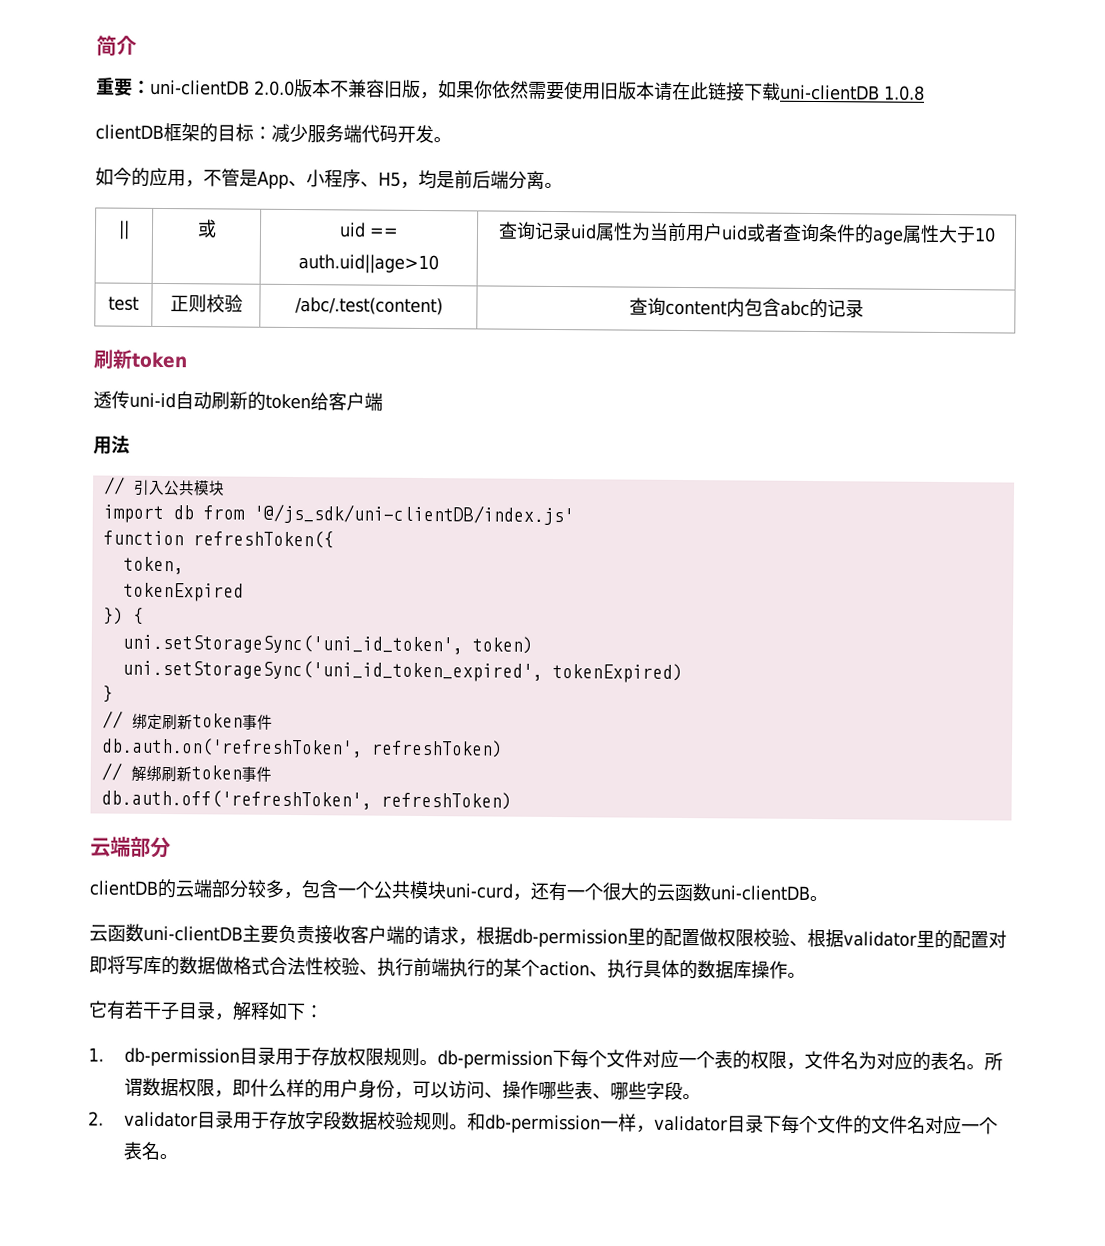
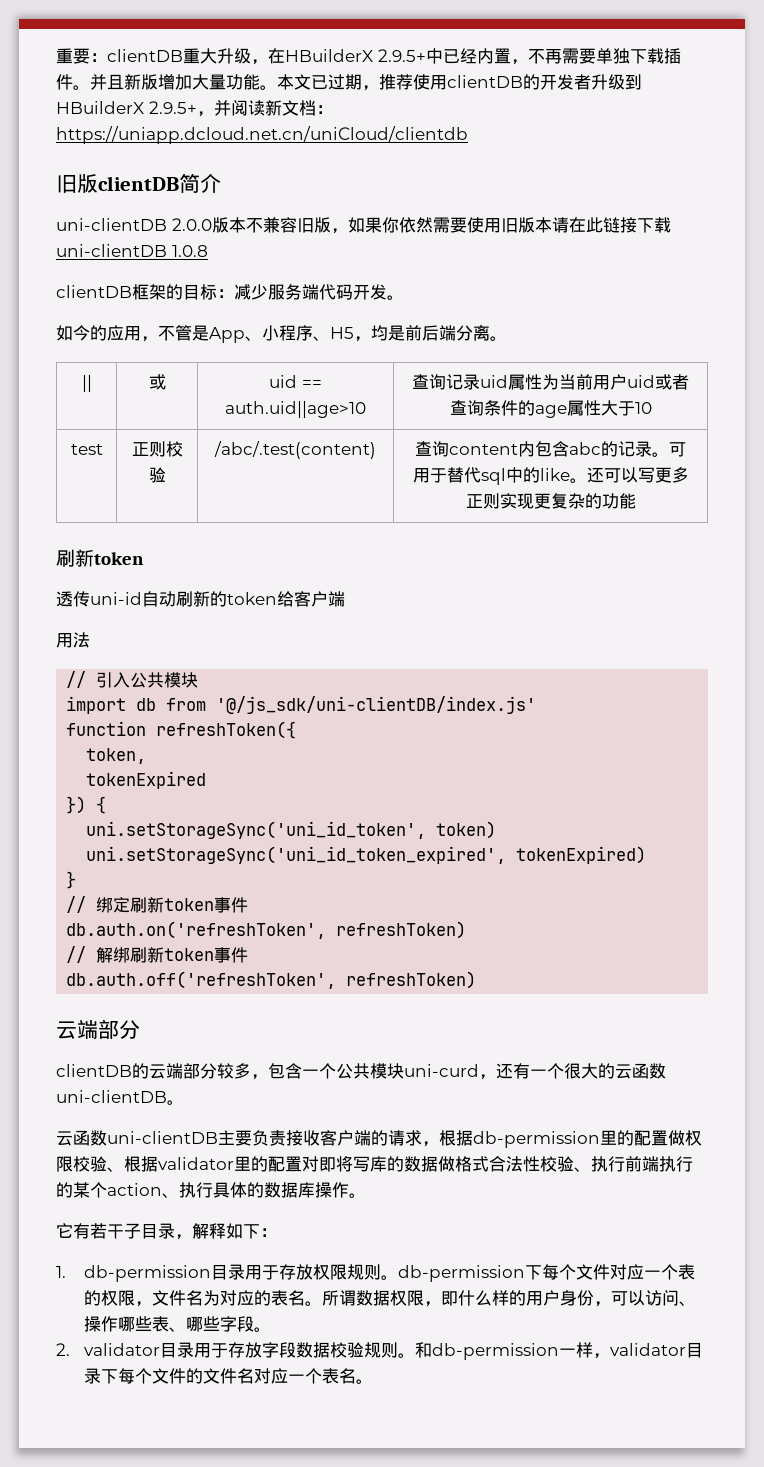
(96, 46) none -> [56,48,681,65] [56,74,642,91] [56,100,333,117] [56,126,468,144] [56,174,179,193] 重要：clientDB重大升级，在HBuilderX 2.9.5+中已经内置，不再需要单独下载插件。并且新版增加大量功能。本文已过期，推荐使用clientDB的开发者升级到HBuilderX 2.9.5+，并阅读新文档：https://uniapp.dcloud.net.cn/uniCloud/clientdb // 旧版clientDB
[96,77,151,96] 重要： -> (221, 183) none
(864, 308) none -> [652,442,686,457] [412,467,689,485] [465,493,636,509] 。可用于替代sql中的like。还可以写更多正则实现更复杂的功能

